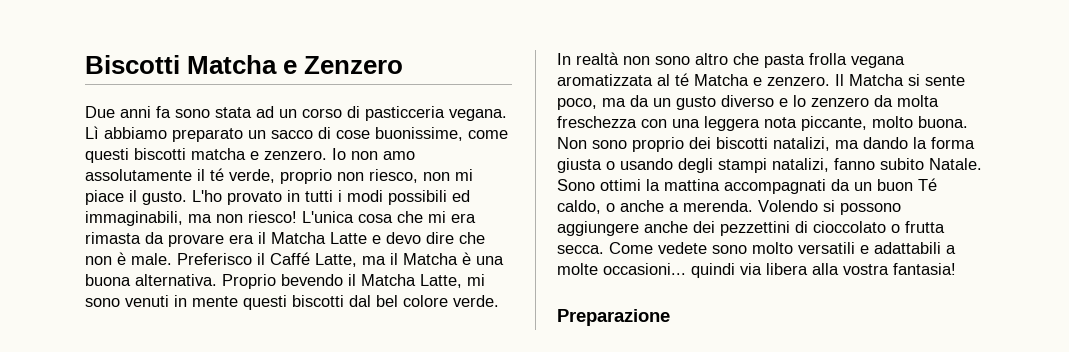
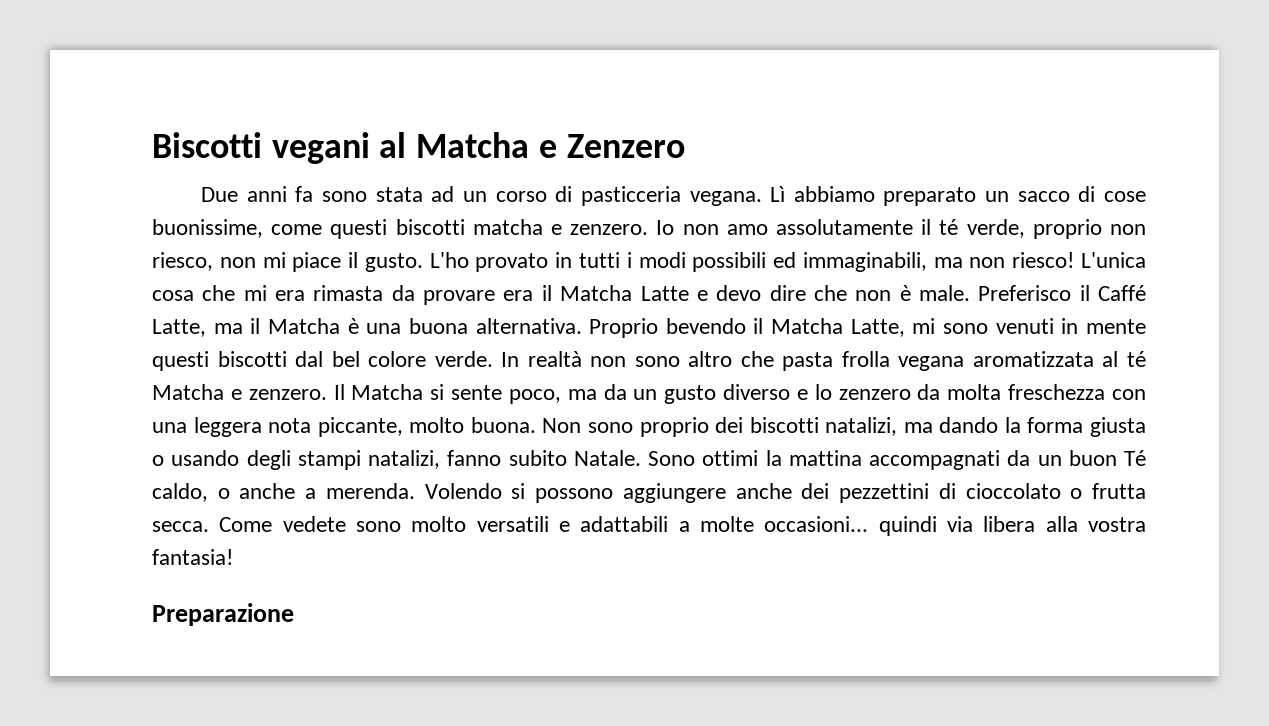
(180, 64) none -> [271,132,407,164] vegani al

